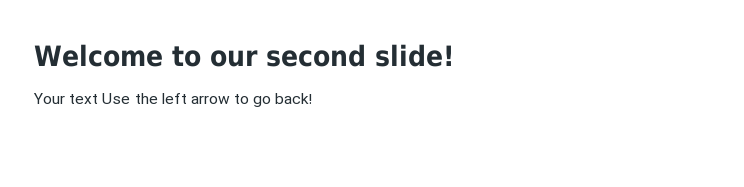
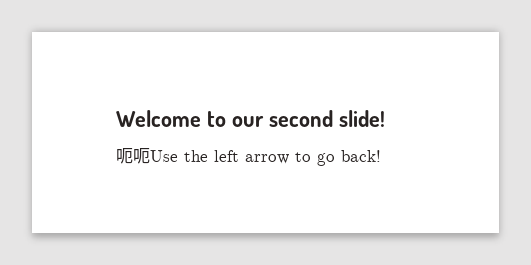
[33,93,99,104] Your text -> [116,148,150,164] 呃呃

